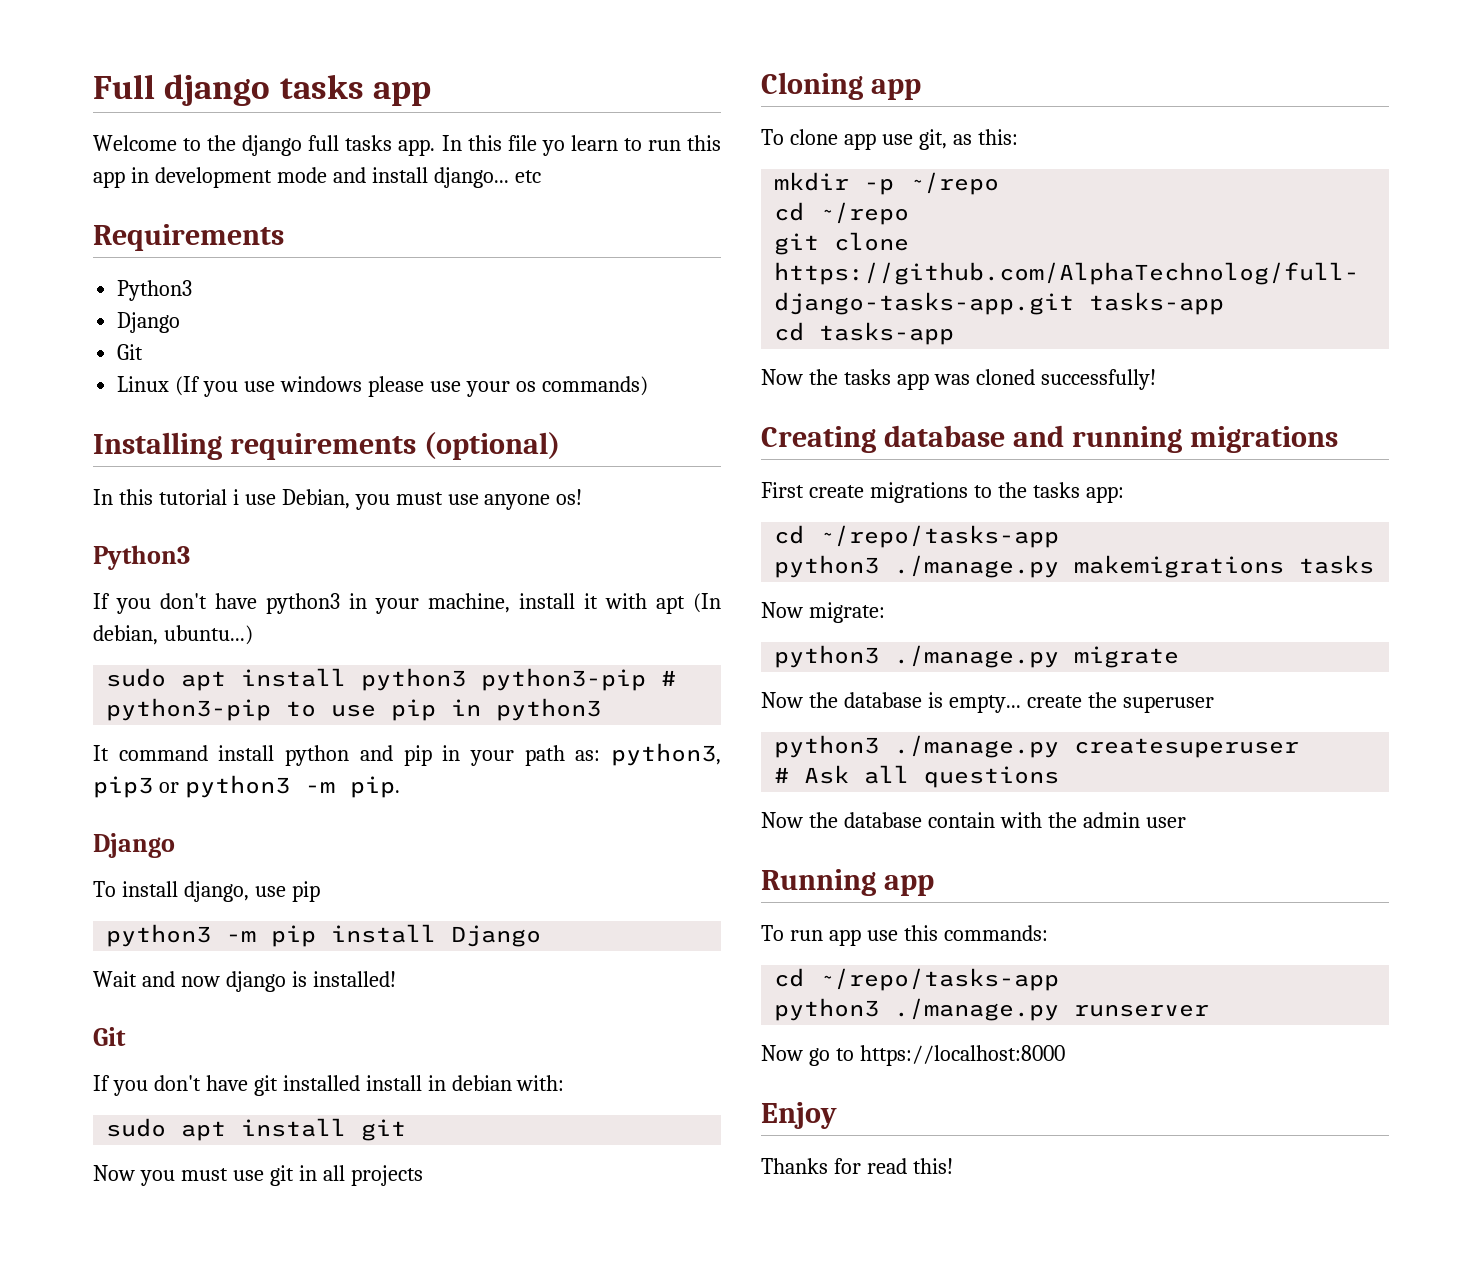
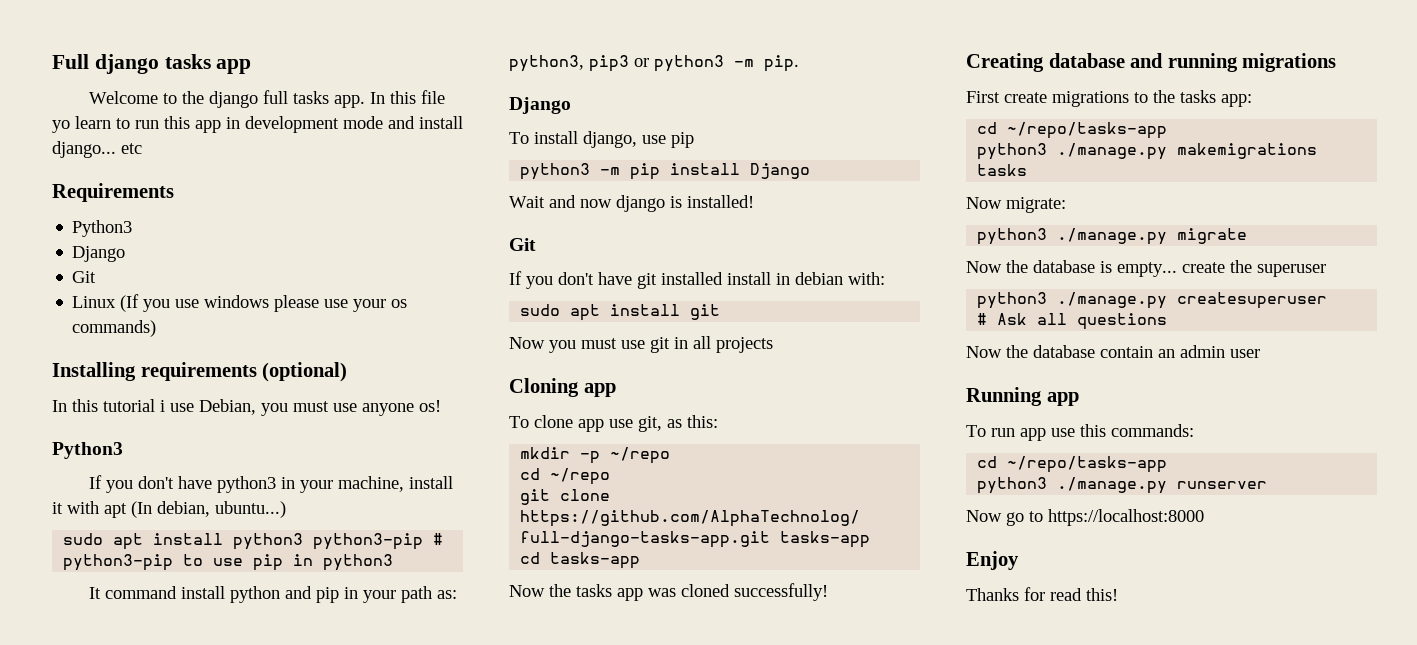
[999,812,1077,828] with the -> [1158,349,1175,358] an

